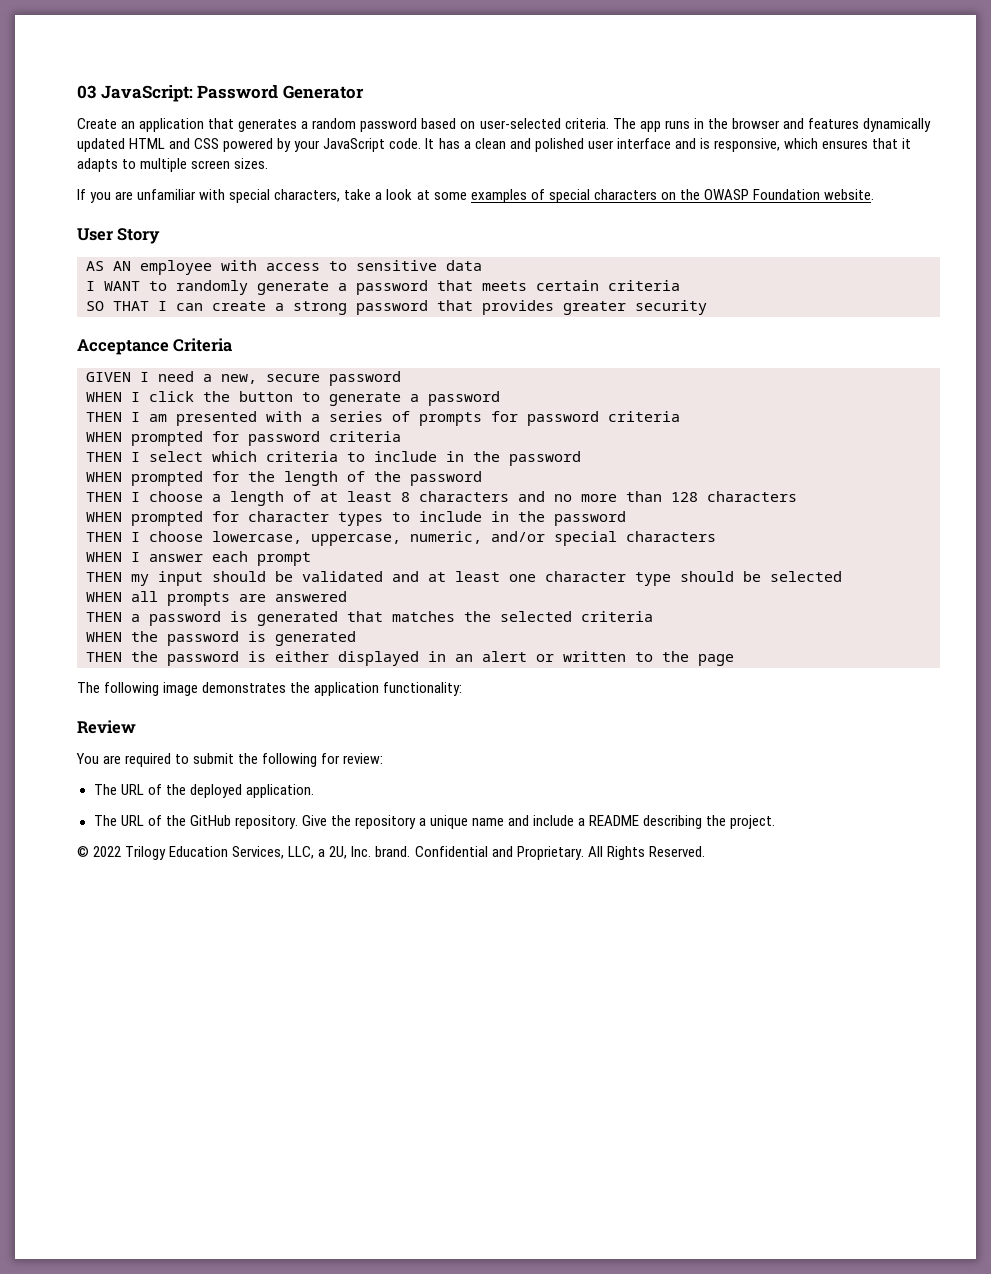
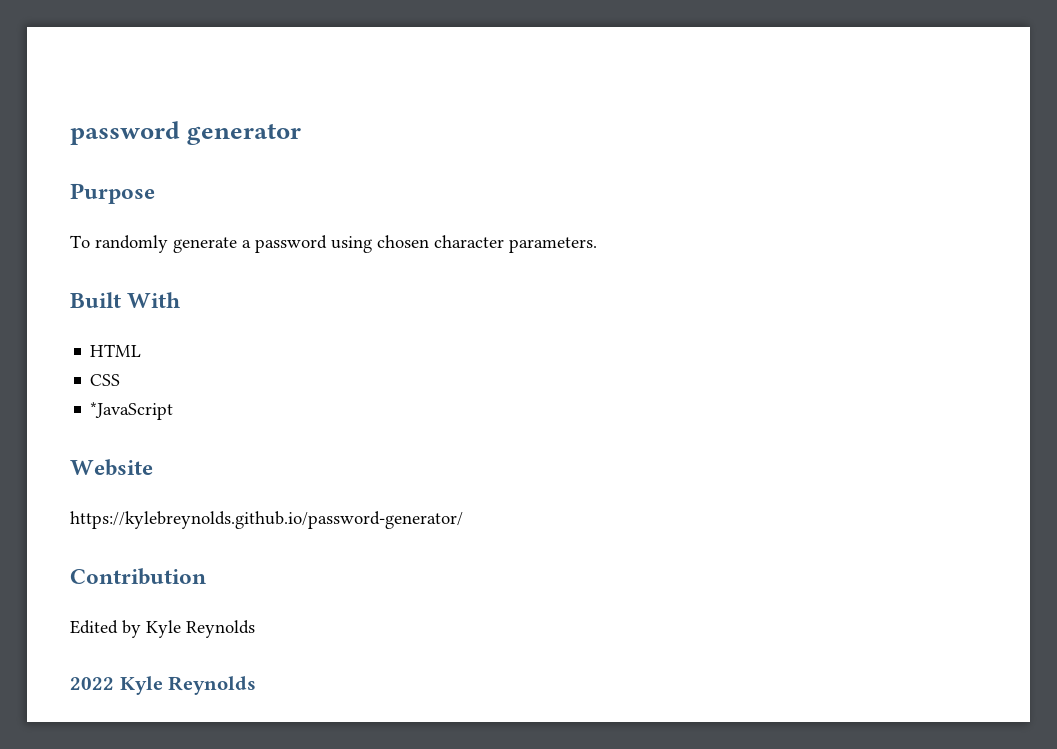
[77,85,364,102] [77,118,931,132] [77,138,912,152] [77,158,269,172] [77,189,874,203] [77,228,161,244] [86,260,482,275] [86,280,680,295] [86,300,707,315] [77,338,233,355] [86,371,401,386] [86,391,500,406] [86,411,680,426] [86,431,401,446] [86,451,581,466] [86,471,482,486] [86,491,797,506] [86,511,626,526] [86,531,716,546] [86,551,311,566] [86,571,842,586] [86,591,347,606] [86,611,653,626] [86,631,356,646] [86,651,734,666] [77,682,463,696] [77,720,136,734] [76,753,384,767] [93,784,314,798] [93,815,776,829] [77,846,705,860] 03 JavaScript: Password Generator // Create an application that generates a random password based on user-selected criteria. The app runs in the browser and features dynamically updated HTML and CSS powered by your JavaScript code. It has a clean and polished user interface and is responsive, which ensures that it adapts to multiple screen sizes. // If you are unfamiliar with special characters, take a look at some examples of special characters on the OWASP Foundation website. // User Story // AS AN employee with access to sensitive data // I WANT to randomly generate a password that meets certain criteria // SO THAT I can create a strong password that provides greater security // Acceptance Criteria // GIVEN I need a new, secure password // WHEN I click the button to generate a password // THEN I am presented with a series of prompts for password criteria // WHEN prompted for password criteria // THEN I select which criteria to include in the password // WHEN prompted for the length of the password // THEN I choose a length of at least 8 characters and no more than 128 characters // WHEN prompted for character types to include in the password // THEN I choose lowercase, uppercase, numeric, and/or special characters // WHEN I answer each prompt // THEN my input should be validated and at least one character type should be selected // WHEN all prompts are answered // THEN a password is generated that matches the selected criteria // WHEN the password is generated // THEN the password is either displayed in an alert or written to the page // The following image demonstrates the application functionality: // Review // You are required to submit the following for review: // The URL of the deployed application. // The URL of the GitHub repository. Give the repository a unique name and include a README describing the project. // © 2022 Trilogy Education Services, LLC, a 2U, Inc. brand. Confidential and Proprietary. All Rights Reserved. -> [70,121,302,145] [70,183,155,204] [70,235,597,253] [70,292,182,308] [90,344,142,357] [90,374,121,386] [90,402,174,420] [70,459,153,476] [70,511,463,529] [70,568,206,585] [70,620,255,638] [70,676,257,695] password generator // Purpose // To randomly generate a password using chosen character parameters. // Built With // HTML // CSS // *JavaScript // Website // https://kylebreynolds.github.io/password-generator/ // Contribution // Edited by Kyle Reynolds // 2022 Kyle Reynolds

